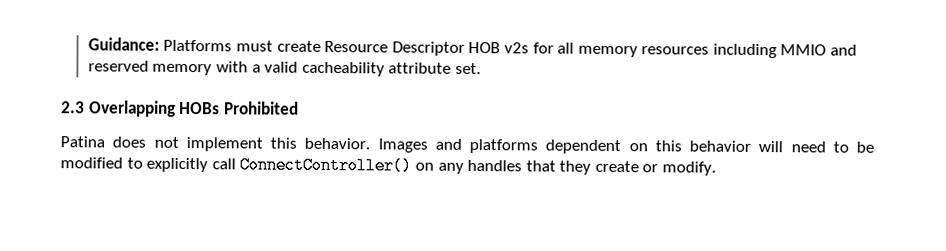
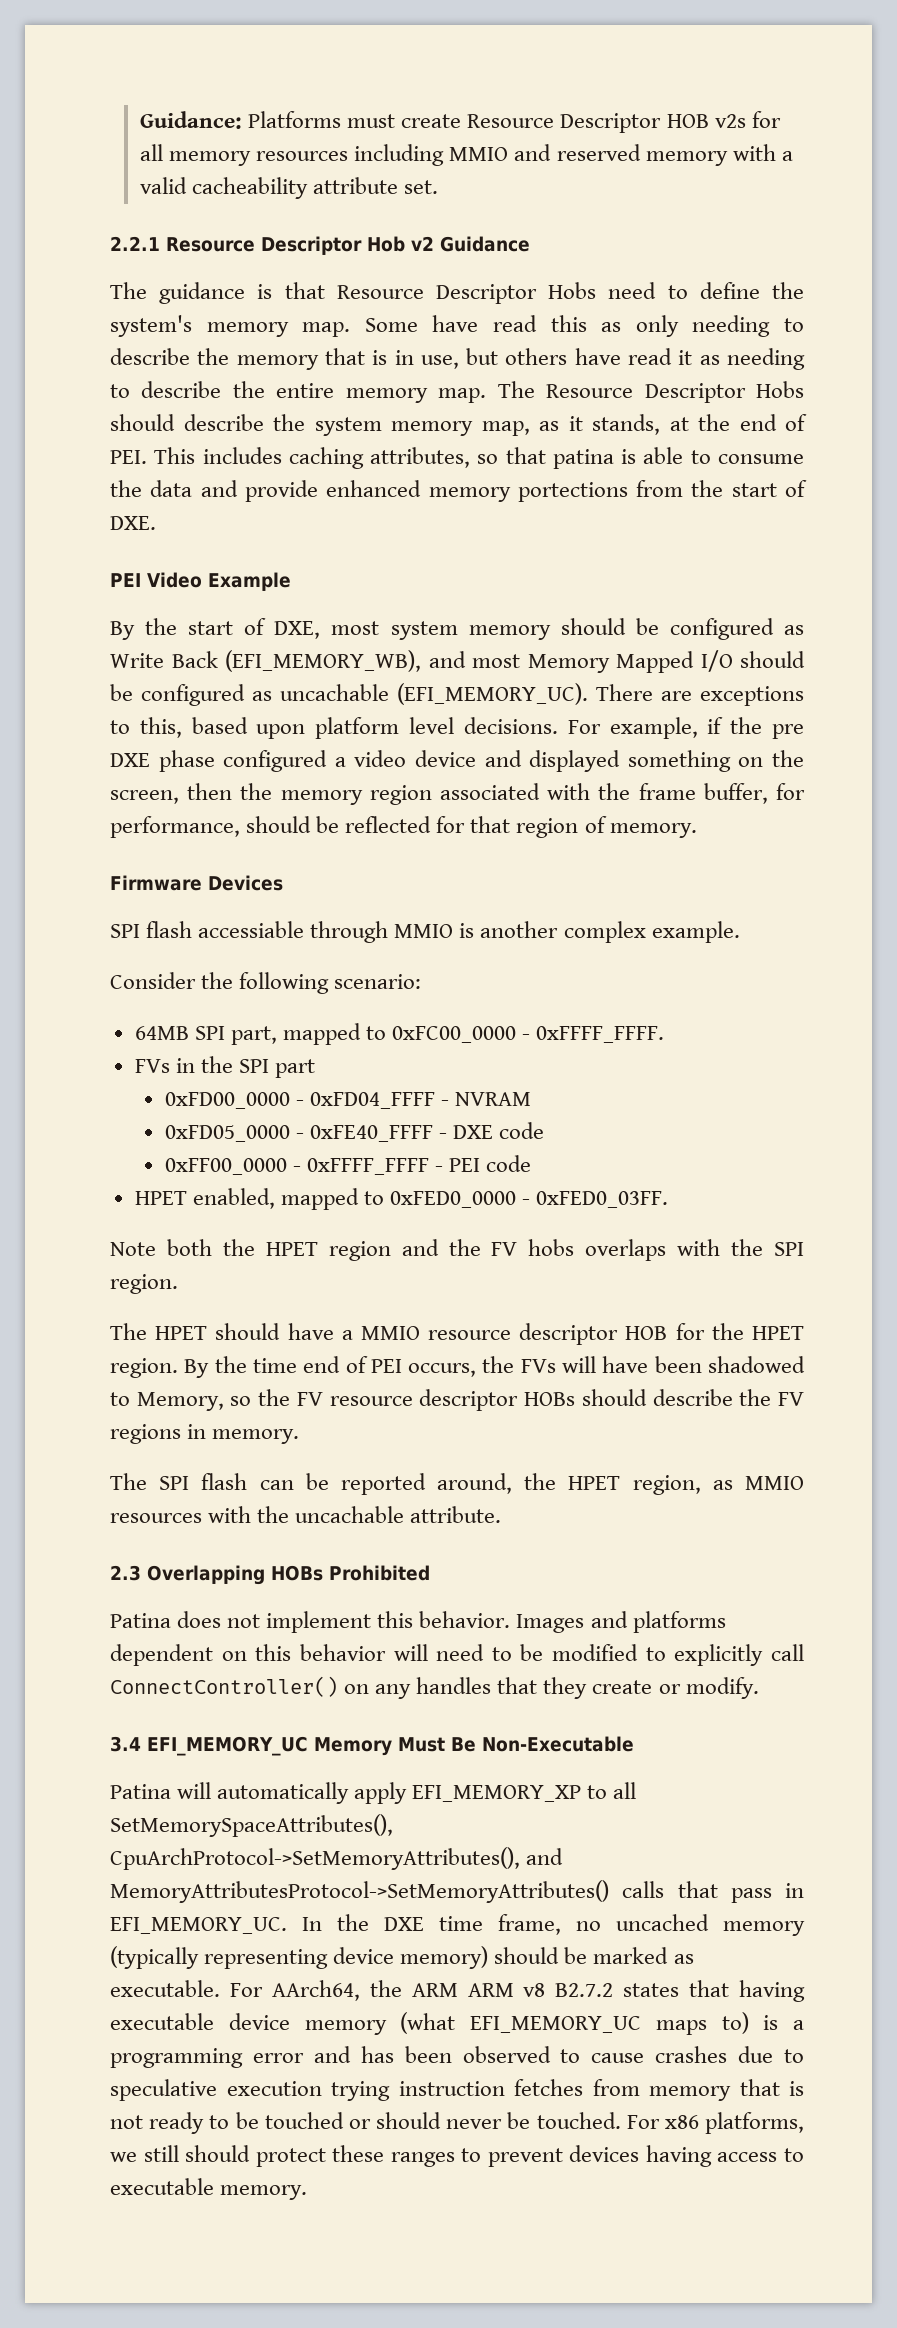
(481, 68) none -> [110,236,530,255] [110,282,804,304] [110,315,805,337] [110,348,805,370] [110,381,804,403] [110,414,807,436] [110,447,804,469] [110,480,807,502] [110,516,156,530] [110,572,291,591] [110,618,805,640] [110,650,805,673] [110,683,804,706] [110,717,805,739] [110,750,805,772] [110,783,806,805] [110,816,697,838] [110,875,283,891] [110,921,740,943] [110,972,422,994] [134,1023,665,1045] [134,1056,316,1078] [164,1092,532,1109] [164,1122,545,1142] [164,1155,532,1175] [134,1188,669,1210] [110,1239,804,1261] [110,1274,178,1294] [110,1323,804,1345] [110,1356,805,1378] [110,1389,805,1411] [110,1424,300,1444] [110,1473,804,1495] [110,1506,502,1523] // 2.2.1 Resource Descriptor Hob v2 Guidance // The guidance is that Resource Descriptor Hobs need to define the system's memory map. Some have read this as only needing to describe the memory that is in use, but others have read it as needing to describe the entire memory map. The Resource Descriptor Hobs should describe the system memory map, as it stands, at the end of PEI. This includes caching attributes, so that patina is able to consume the data and provide enhanced memory portections from the start of DXE. // PEI Video Example // By the start of DXE, most system memory should be configured as Write Back (EFI_MEMORY_WB), and most Memory Mapped I/O should be configured as uncachable (EFI_MEMORY_UC). There are exceptions to this, based upon platform level decisions. For example, if the pre DXE phase configured a video device and displayed something on the screen, then the memory region associated with the frame buffer, for performance, should be reflected for that region of memory. // Firmware Devices // SPI flash accessiable through MMIO is another complex example. // Consider the following scenario: // 64MB SPI part, mapped to 0xFC00_0000 - 0xFFFF_FFFF. // FVs in the SPI part // 0xFD00_0000 - 0xFD04_FFFF - NVRAM // 0xFD05_0000 - 0xFE40_FFFF - DXE code // 0xFF00_0000 - 0xFFFF_FFFF - PEI code // HPET enabled, mapped to 0xFED0_0000 - 0xFED0_03FF. // Note both the HPET region and the FV hobs overlaps with the SPI region. // The HPET should have a MMIO resource descriptor HOB for the HPET region. By the time end of PEI occurs, the FVs will have been shadowed to Memory, so the FV resource descriptor HOBs should describe the FV regions in memory. // The SPI flash can be reported around, the HPET region, as MMIO resources with the uncachable attribute.
(717, 168) none -> [110,1736,634,1756] [110,1782,637,1804] [110,1814,393,1837] [110,1847,564,1870] [110,1880,804,1903] [110,1914,805,1936] [110,1946,694,1969] [110,1980,805,2002] [110,2012,804,2035] [110,2046,804,2068] [110,2079,804,2101] [110,2112,804,2134] [110,2145,804,2167] [110,2178,308,2200] // 3.4 EFI_MEMORY_UC Memory Must Be Non-Executable // Patina will automatically apply EFI_MEMORY_XP to all SetMemorySpaceAttributes(), CpuArchProtocol->SetMemoryAttributes(), and MemoryAttributesProtocol->SetMemoryAttributes() calls that pass in EFI_MEMORY_UC. In the DXE time frame, no uncached memory (typically representing device memory) should be marked as executable. For AArch64, the ARM ARM v8 B2.7.2 states that having executable device memory (what EFI_MEMORY_UC maps to) is a programming error and has been observed to cause crashes due to speculative execution trying instruction fetches from memory that is not ready to be touched or should never be touched. For x86 platforms, we still should protect these ranges to prevent devices having access to executable memory.

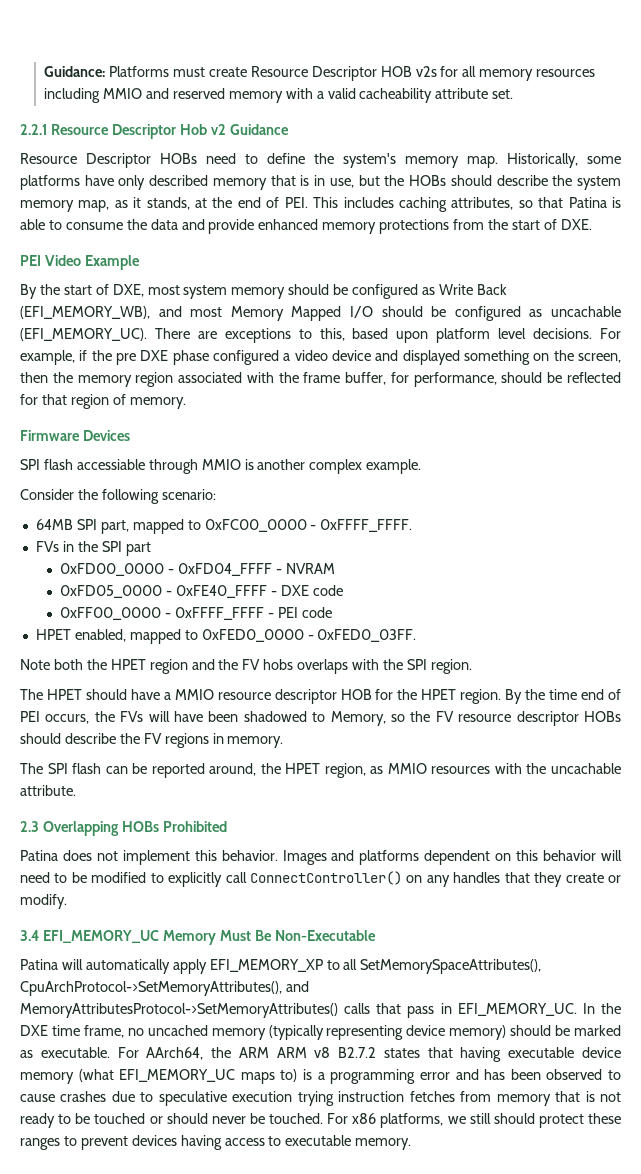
[110,282,597,304] The guidance is that Resource Descriptor Hobs -> [20,153,197,168] Resource Descriptor HOBs
[364,315,805,337] [110,348,230,365] Some have read this as only needing to describe the -> [507,153,621,168] [20,175,209,190] Historically, some platforms have only described
[505,348,805,370] [110,381,804,403] others have read it as needing to describe the entire memory map. The Resource Descriptor Hobs -> [384,175,447,186] the HOBs
[552,449,614,469] patina -> [568,197,607,208] Patina
[517,482,628,502] portections -> [379,219,450,234] protections

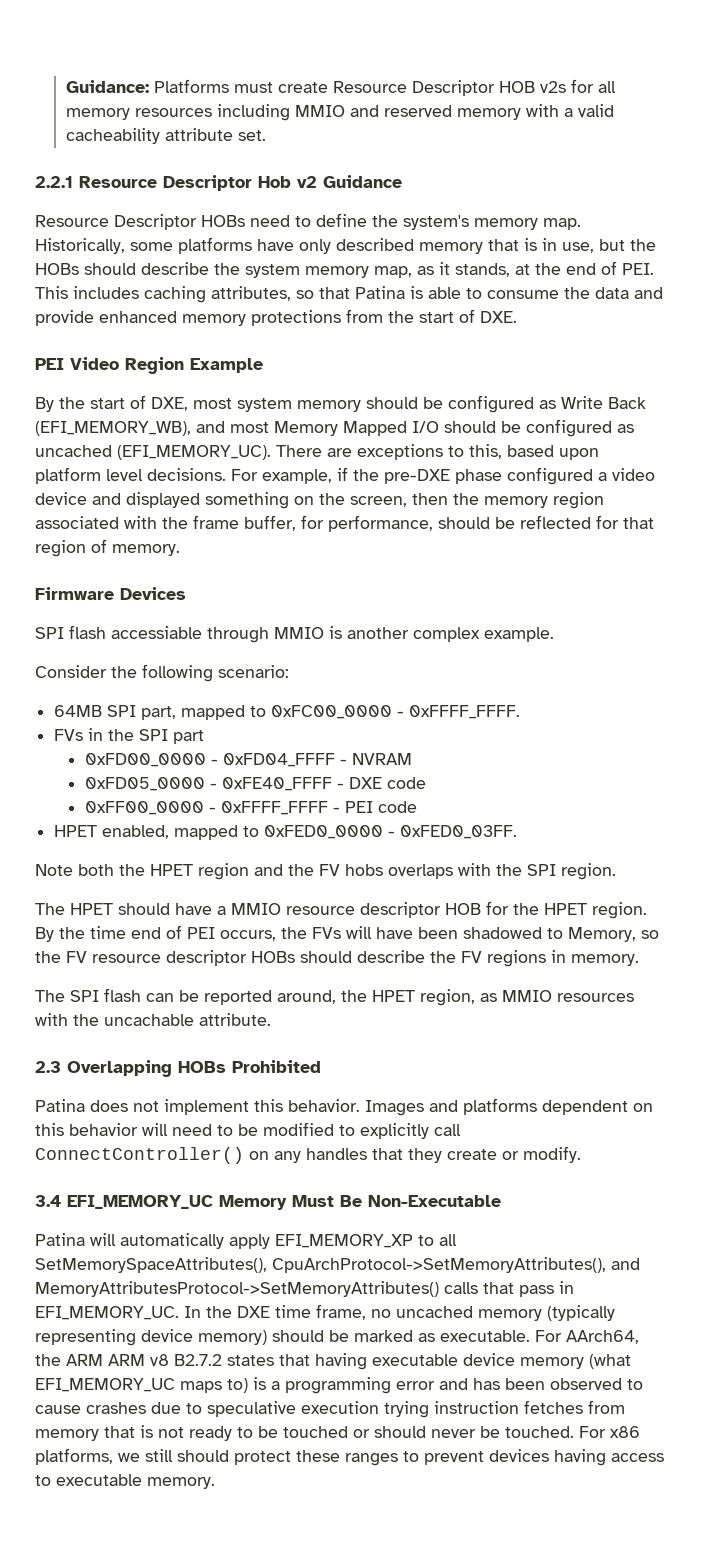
(81, 260) none -> [125,357,184,374] Region
[551,306,622,317] uncachable -> [35,445,112,457] uncached
[115,350,169,365] pre DXE -> [384,469,450,484] pre-DXE

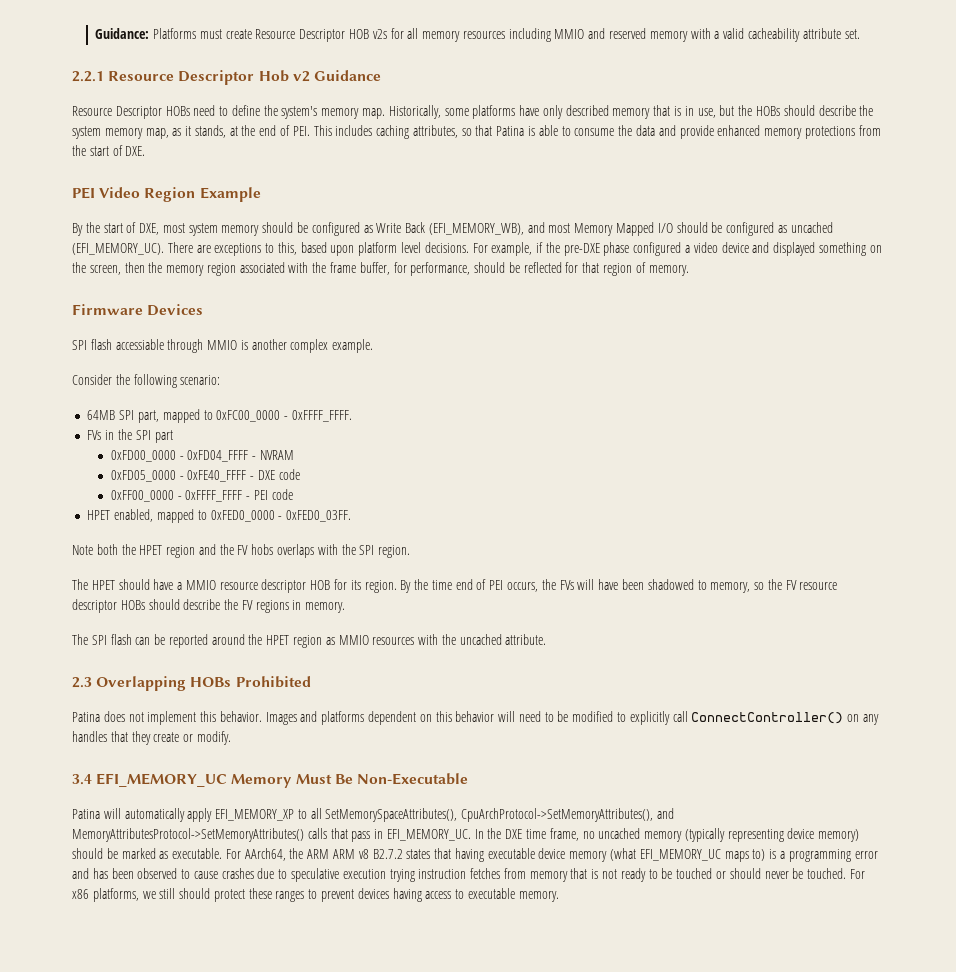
[513,903,587,915] the HPET -> [350,580,361,590] its
[568,927,636,942] Memory, -> [710,582,751,593] memory,
[277,989,475,1006] around, the HPET region, -> [211,634,323,648] around the HPET region
[104,1014,194,1026] uncachable -> [459,634,502,645] uncached

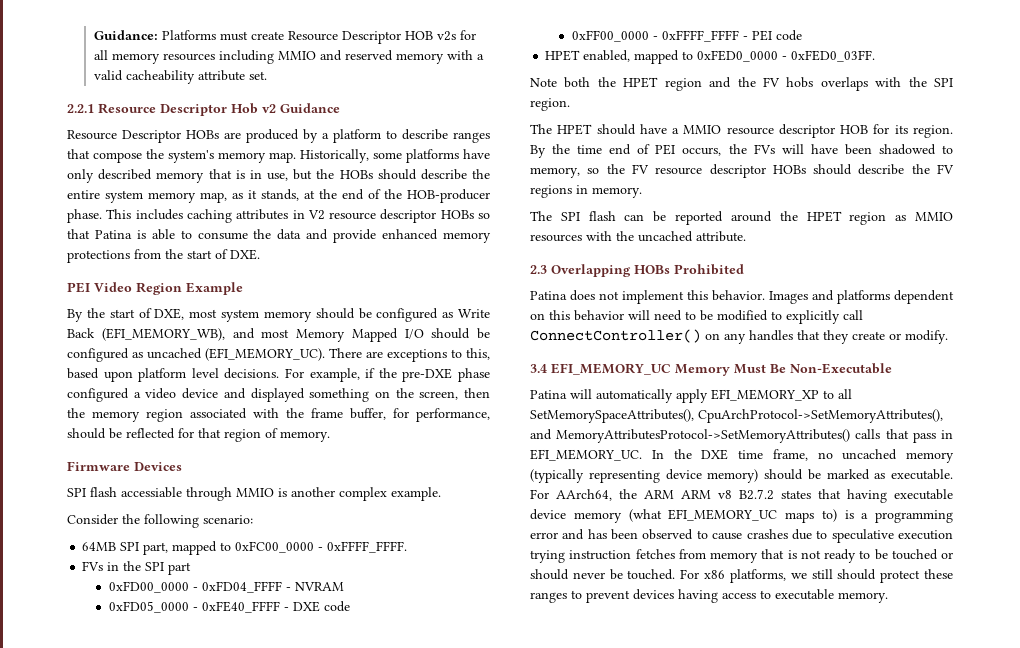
[193,105,260,116] need to define -> [224,129,490,143] [67,149,142,163] are produced by a platform to describe ranges that compose
(874, 110) none -> [67,190,100,199] entire
[292,125,458,139] PEI. This includes caching attributes, -> [384,189,490,203] [67,209,474,223] the HOB-producer phase. This includes caching attributes in V2 resource descriptor HOBs

